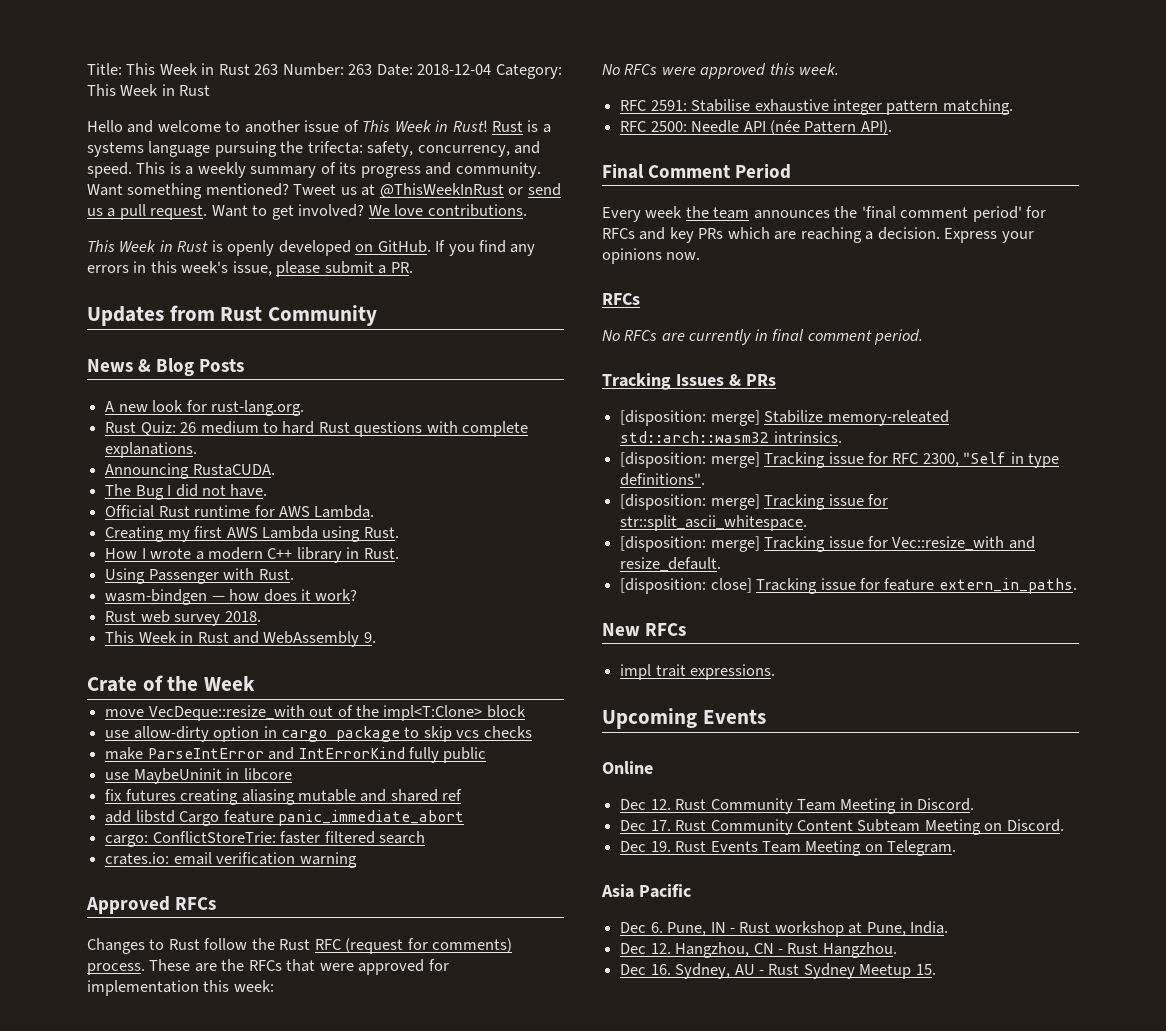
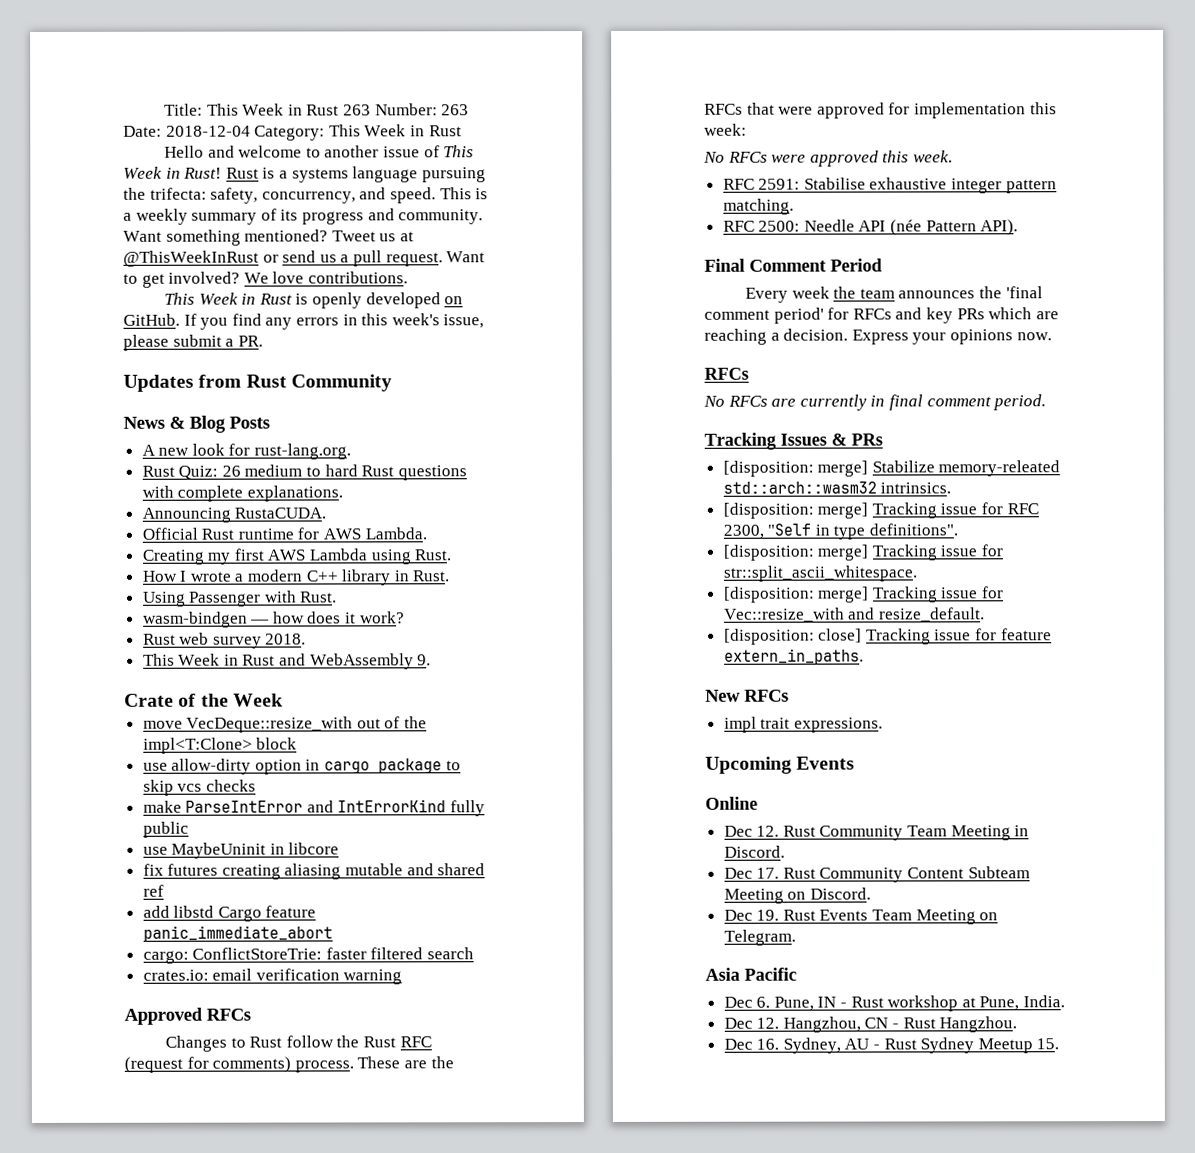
[105,484,268,500] // The Bug I did not have. -> (327, 513) none

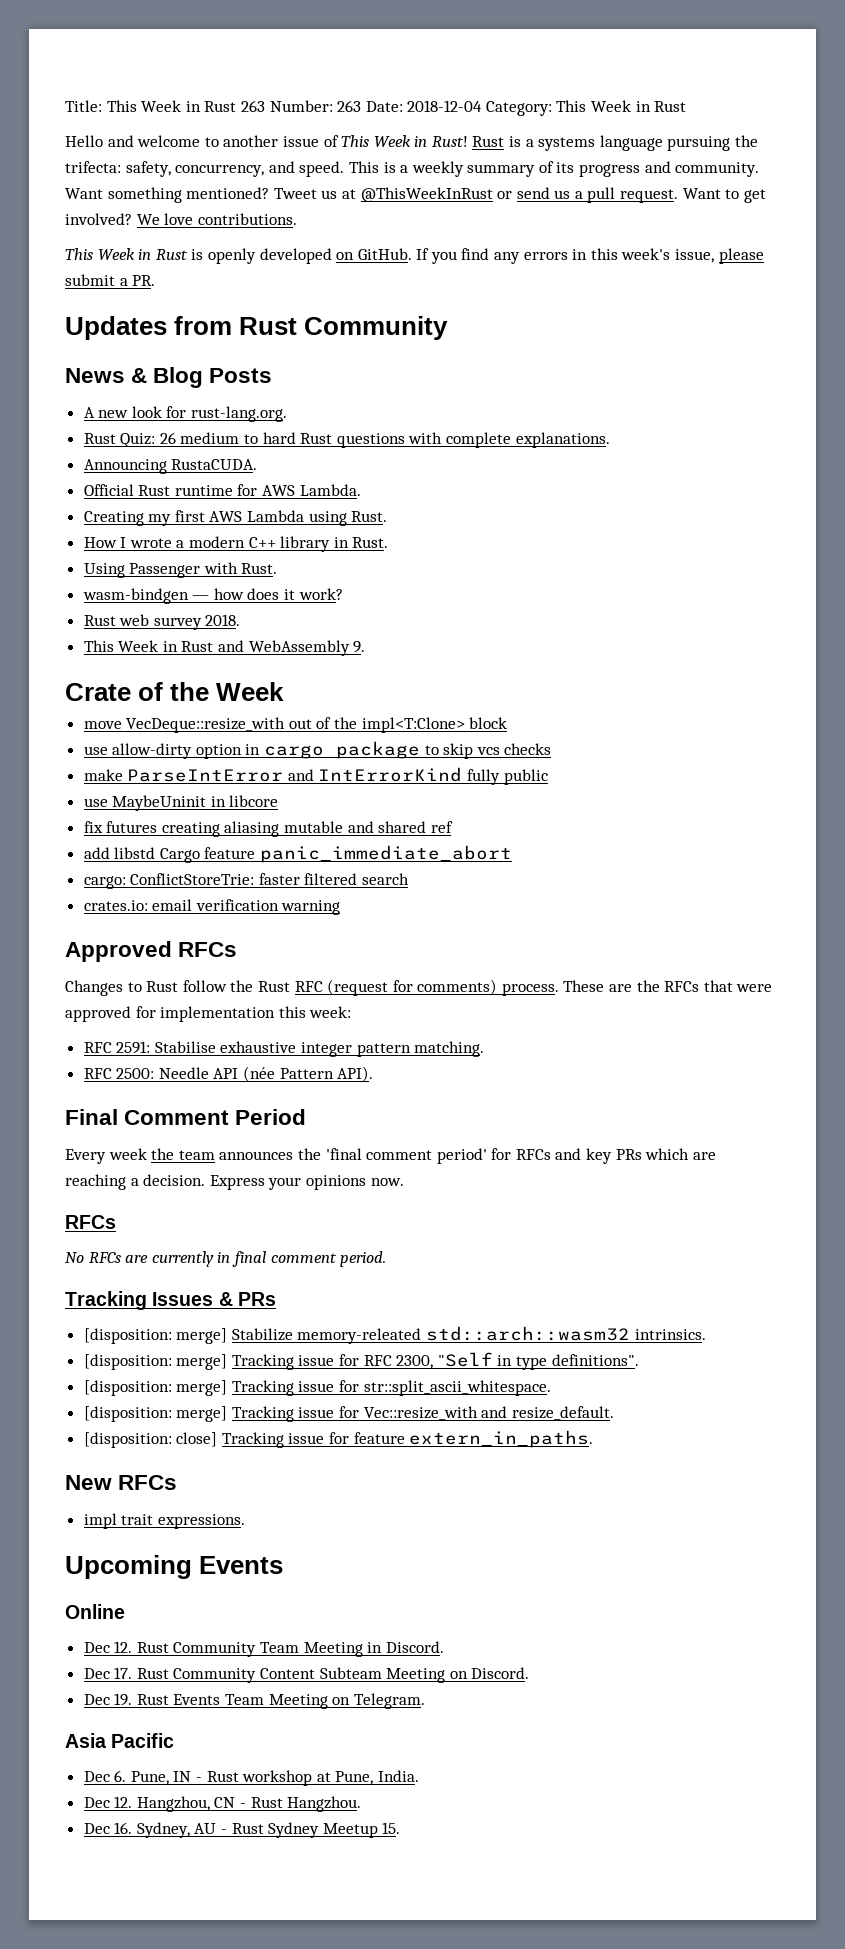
[703,150,953,167] // No RFCs were approved this week. -> (352, 1012) none

